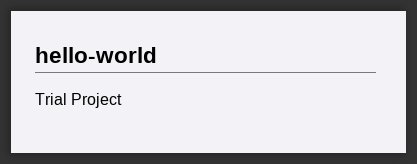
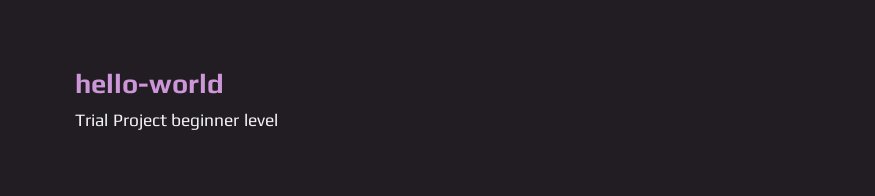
(123, 100) none -> [171,113,279,130] beginner level

